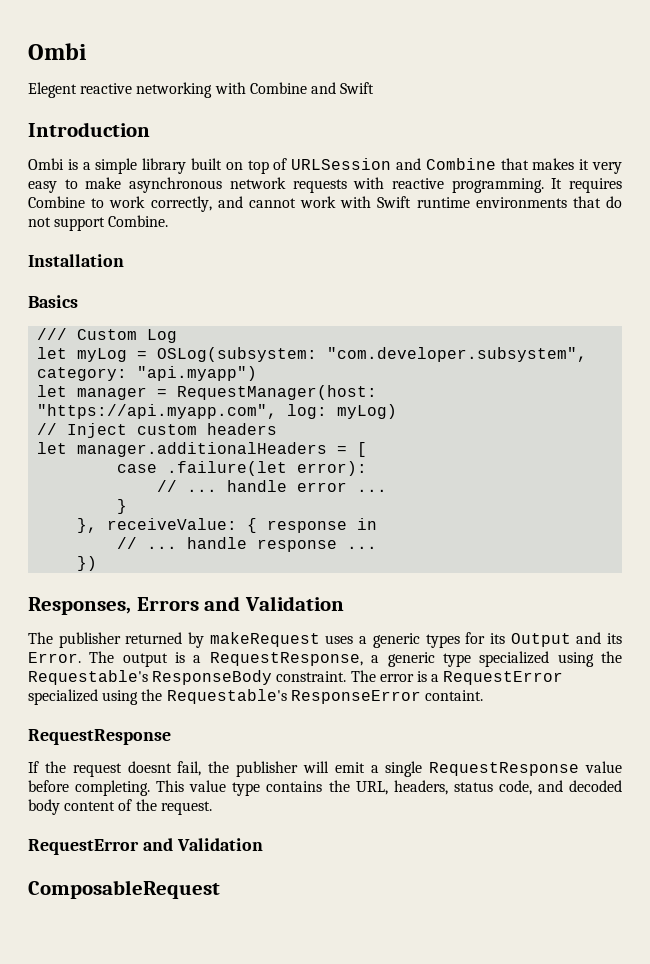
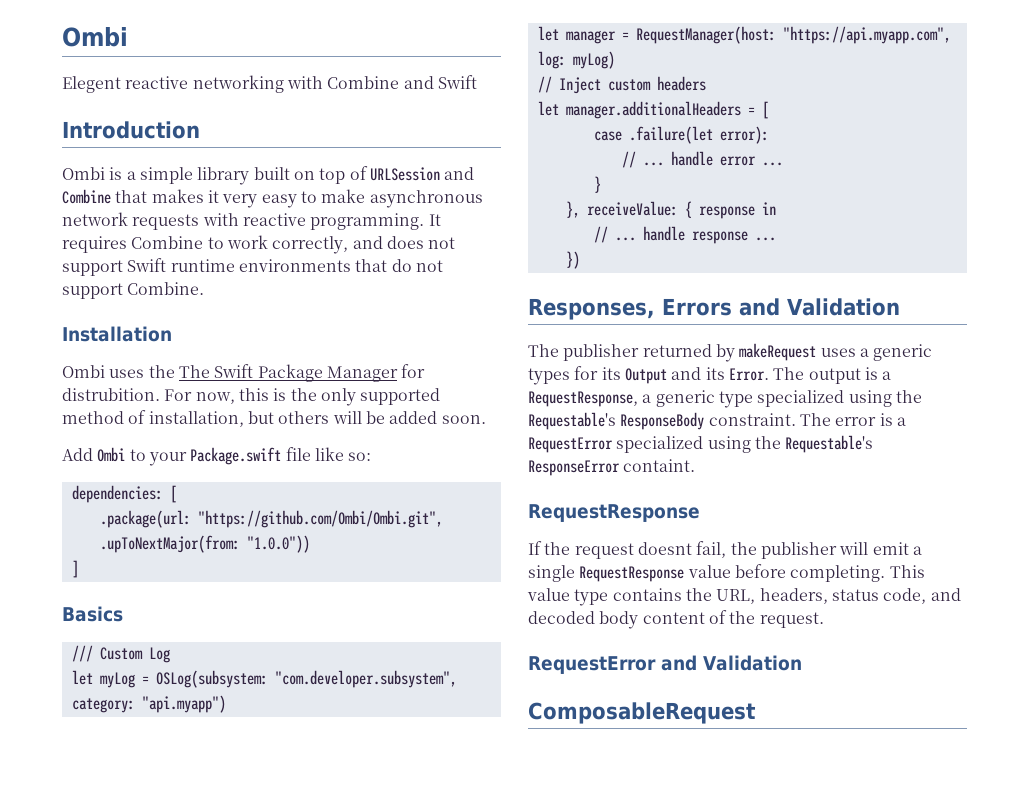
[248,196,372,208] cannot work with -> [386,236,456,249] [62,260,123,276] does not support
(124, 260) none -> [62,364,426,382] [62,388,441,406] [62,410,486,427] [62,447,372,466] [71,485,177,503] [99,510,443,528] [99,535,310,553] [71,560,79,578] // Ombi uses the The Swift Package Manager for distrubition. For now, this is the only supported method of installation, but others will be added soon. // Add Ombi to your Package.swift file like so: // dependencies: [ // .package(url: "https://github.com/Ombi/Ombi.git", .upToNextMajor(from: "1.0.0")) // ]

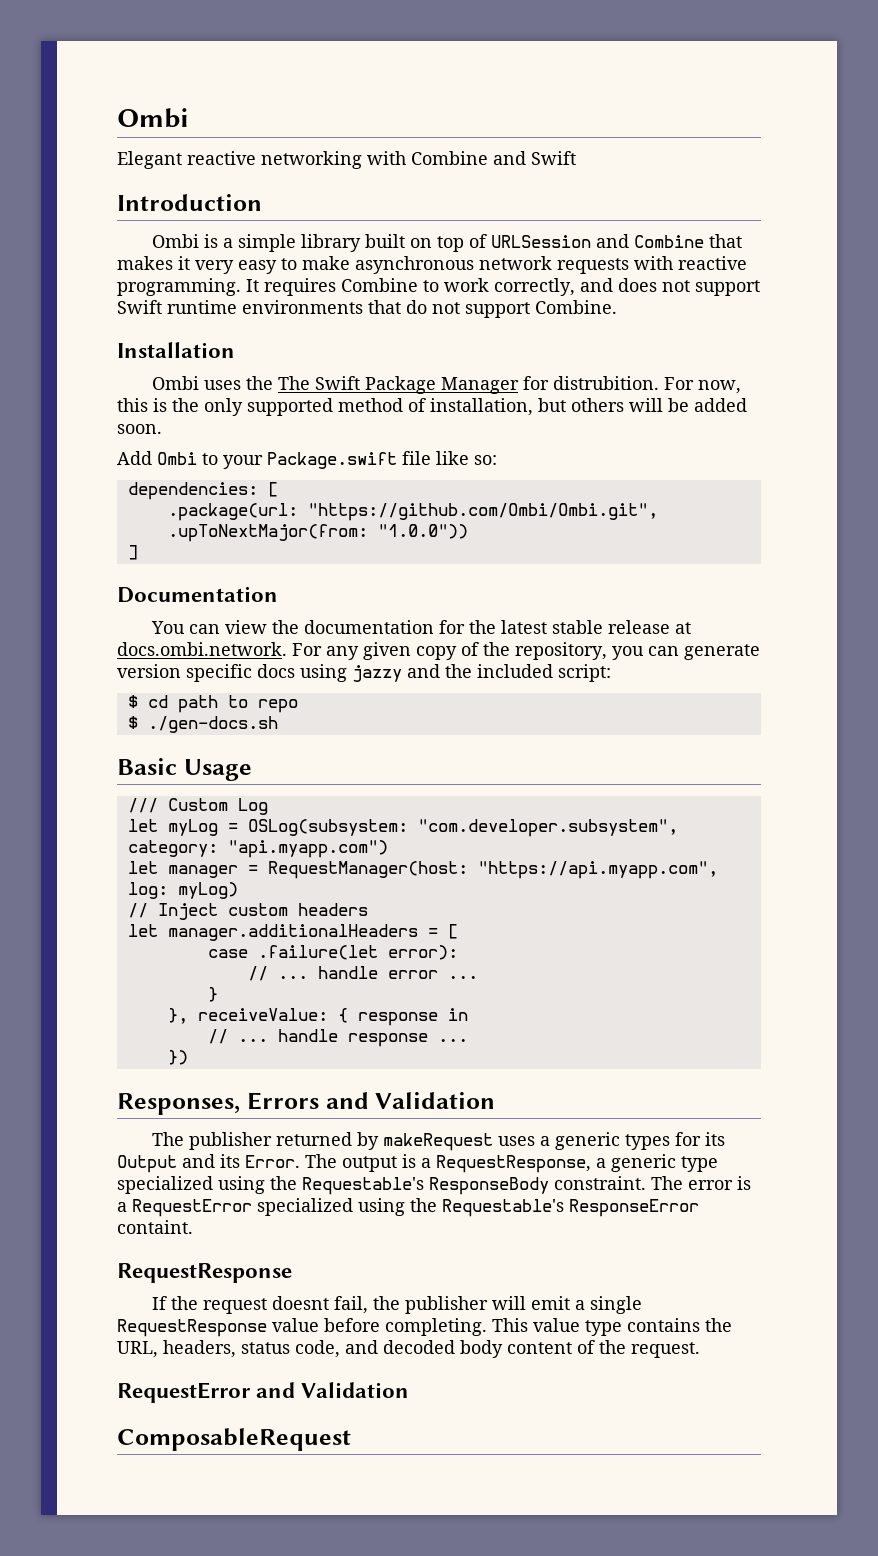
[62,76,121,93] Elegent -> [117,151,182,169] Elegant
[62,606,123,622] Basics -> [117,586,278,603] [150,620,691,634] [117,642,760,660] [117,664,611,682] [127,695,298,713] [127,716,278,733] [117,758,252,781] Documentation // You can view the documentation for the latest stable release at docs.ombi.network. For any given copy of the repository, you can generate version specific docs using jazzy and the included script: // $ cd path to repo // $ ./gen-docs.sh // Basic Usage
[141,695,226,713] "api.myapp") -> [227,840,388,858] "api.myapp.com")

